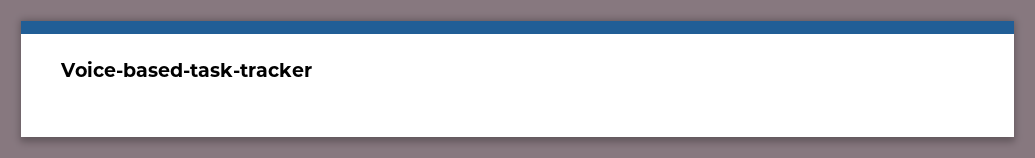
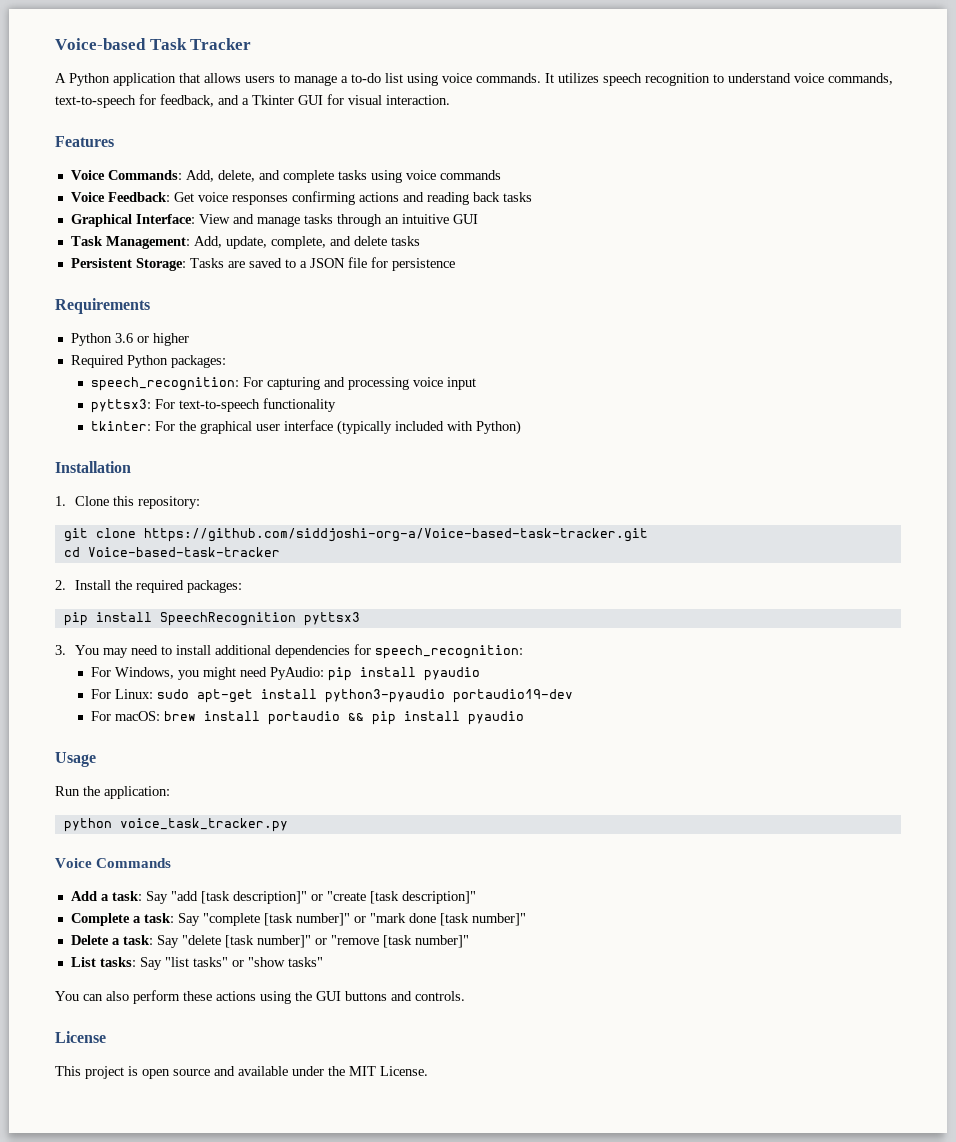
[60,61,312,77] Voice-based-task-tracker -> [55,38,252,50] [55,73,893,86] [55,94,450,108] [55,136,114,147] [70,170,501,183] [70,191,532,205] [70,214,478,227] [70,236,420,249] [70,257,455,271] [55,298,150,314] [70,333,189,346] [70,355,226,368] [90,377,476,391] [90,398,336,413] [90,420,521,435] [55,461,131,473] [55,496,200,509] [63,528,648,542] [63,547,280,557] [55,580,242,593] [63,612,360,626] [55,644,523,659] [90,667,480,681] [90,689,573,703] [90,711,524,725] [55,752,96,767] [55,786,170,799] [63,818,288,832] [55,858,172,868] [70,891,476,904] [70,913,526,926] [70,935,469,948] [70,957,323,970] [55,990,465,1004] [55,1031,106,1043] [55,1066,428,1079] Voice-based Task Tracker // A Python application that allows users to manage a to-do list using voice commands. It utilizes speech recognition to understand voice commands, text-to-speech for feedback, and a Tkinter GUI for visual interaction. // Features // Voice Commands: Add, delete, and complete tasks using voice commands // Voice Feedback: Get voice responses confirming actions and reading back tasks // Graphical Interface: View and manage tasks through an intuitive GUI // Task Management: Add, update, complete, and delete tasks // Persistent Storage: Tasks are saved to a JSON file for persistence // Requirements // Python 3.6 or higher // Required Python packages: // speech_recognition: For capturing and processing voice input // pyttsx3: For text-to-speech functionality // tkinter: For the graphical user interface (typically included with Python) // Installation // 1. Clone this repository: // git clone https://github.com/siddjoshi-org-a/Voice-based-task-tracker.git // cd Voice-based-task-tracker // 2. Install the required packages: // pip install SpeechRecognition pyttsx3 // 3. You may need to install additional dependencies for speech_recognition: // For Windows, you might need PyAudio: pip install pyaudio // For Linux: sudo apt-get install python3-pyaudio portaudio19-dev // For macOS: brew install portaudio && pip install pyaudio // Usage // Run the application: // python voice_task_tracker.py // Voice Commands // Add a task: Say "add [task description]" or "create [task description]" // Complete a task: Say "complete [task number]" or "mark done [task number]" // Delete a task: Say "delete [task number]" or "remove [task number]" // List tasks: Say "list tasks" or "show tasks" // You can also perform these actions using the GUI buttons and controls. // License // This project is open source and available under the MIT License.

